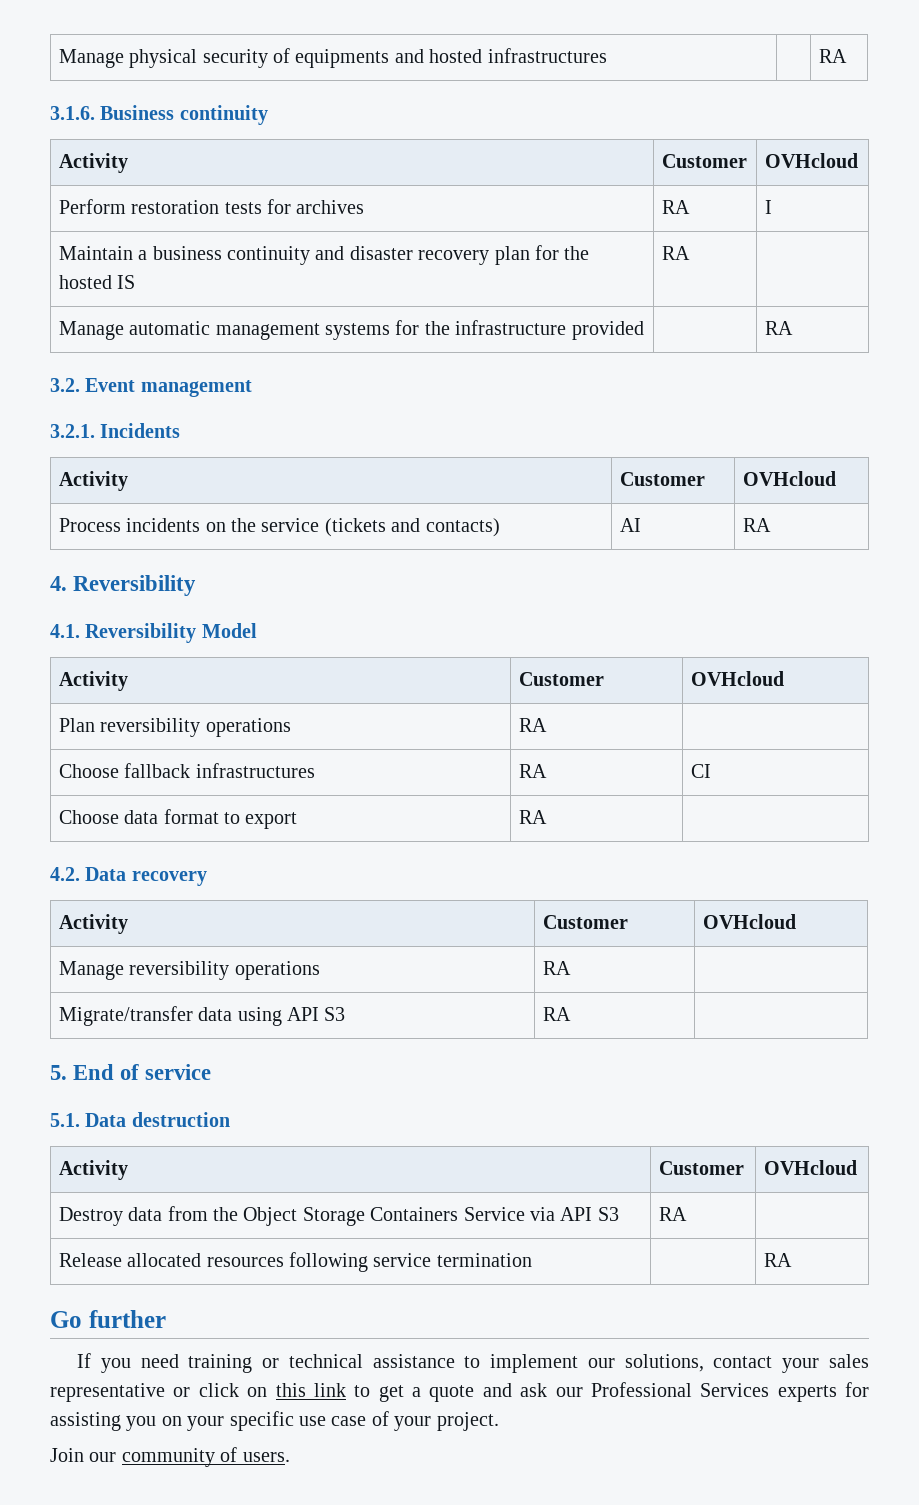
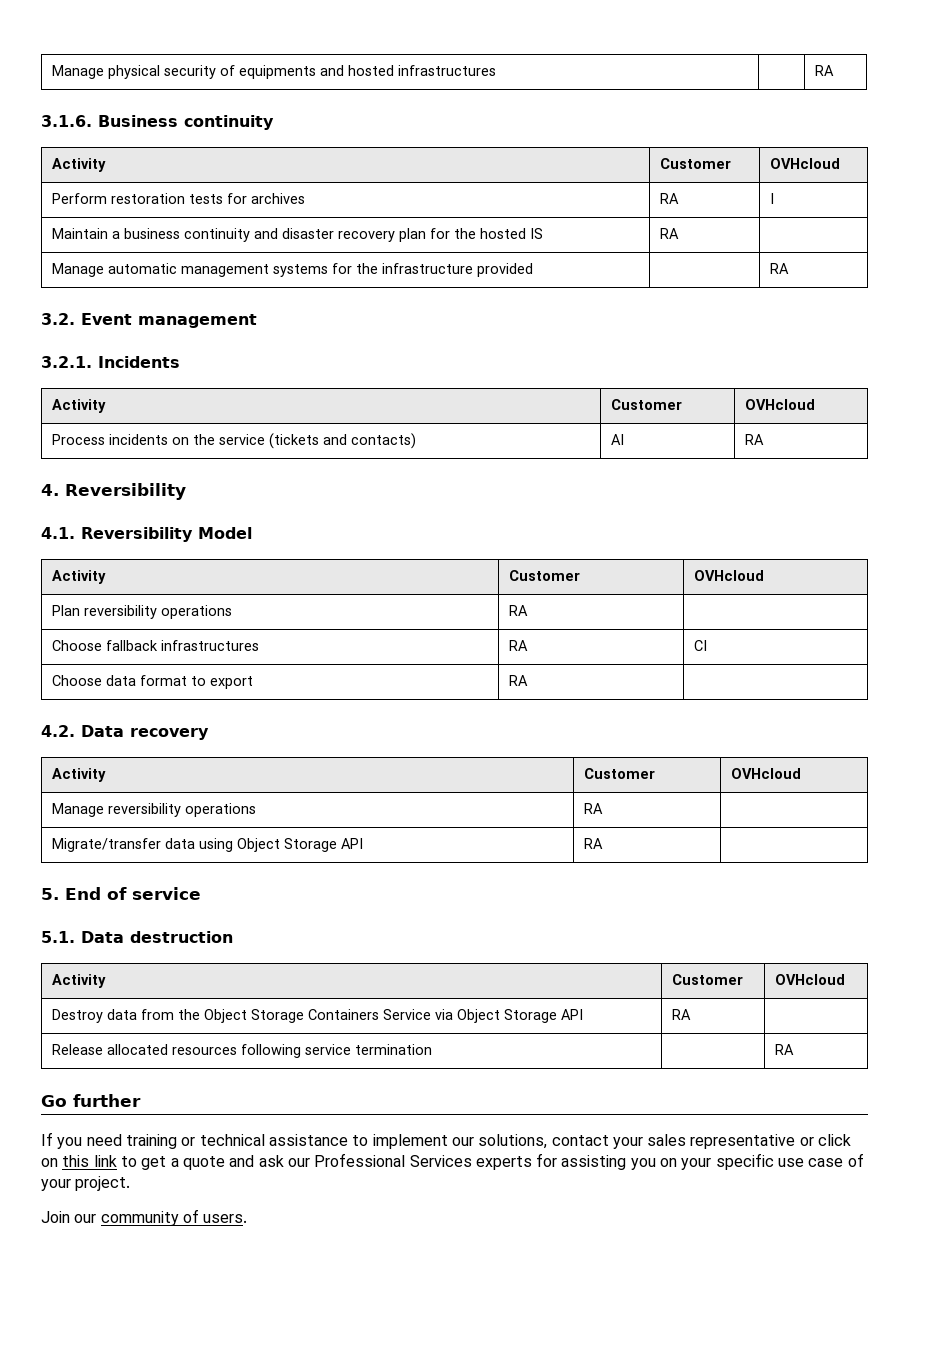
[286,1007,346,1021] API S3 -> [237,838,364,852] Object Storage API
[560,1207,619,1221] API S3 -> [457,1009,584,1023] Object Storage API

